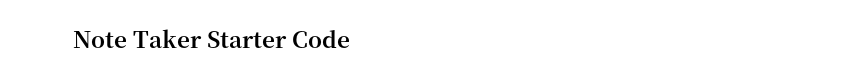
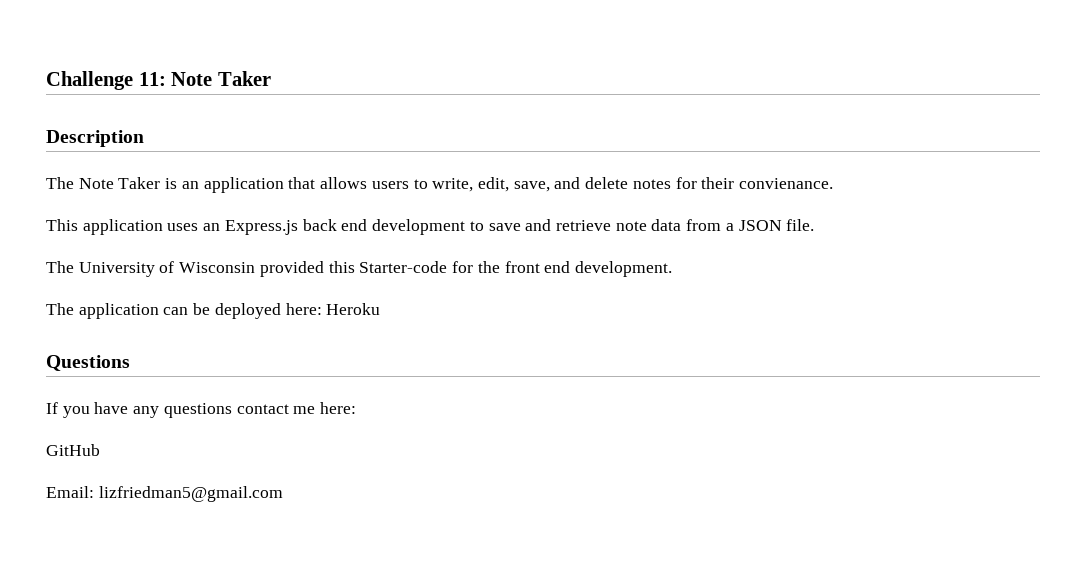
[73,29,351,48] Note Taker Starter Code -> [46,71,271,90] [46,130,144,147] [46,177,834,193] [46,219,815,235] [46,261,672,277] [46,303,381,319] [46,355,130,371] [46,402,357,418] [46,444,100,456] [46,486,283,502] Challenge 11: Note Taker // Description // The Note Taker is an application that allows users to write, edit, save, and delete notes for their convienance. // This application uses an Express.js back end development to save and retrieve note data from a JSON file. // The University of Wisconsin provided this Starter-code for the front end development. // The application can be deployed here: Heroku // Questions // If you have any questions contact me here: // GitHub // Email: lizfriedman5@gmail.com

